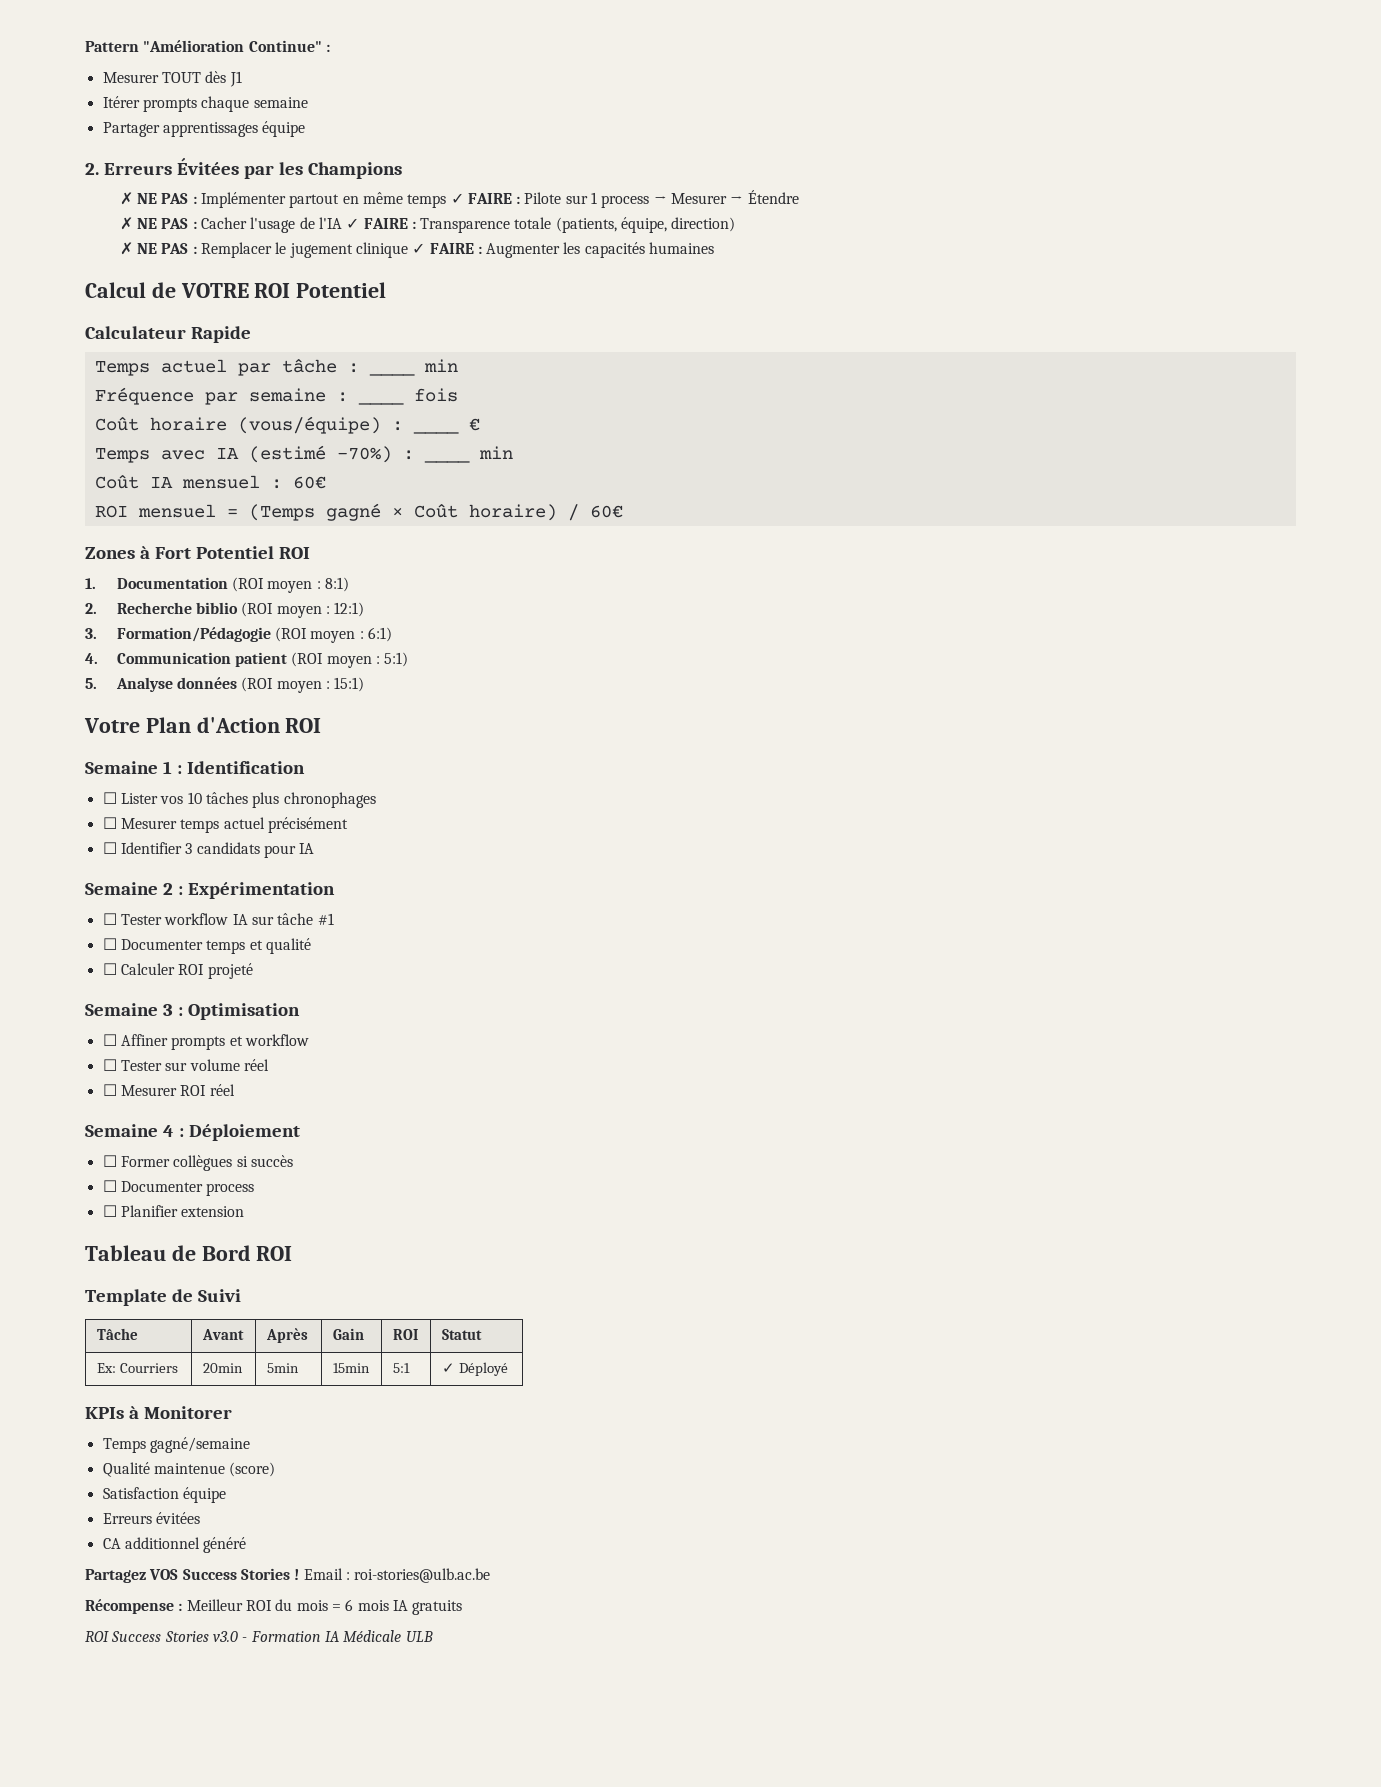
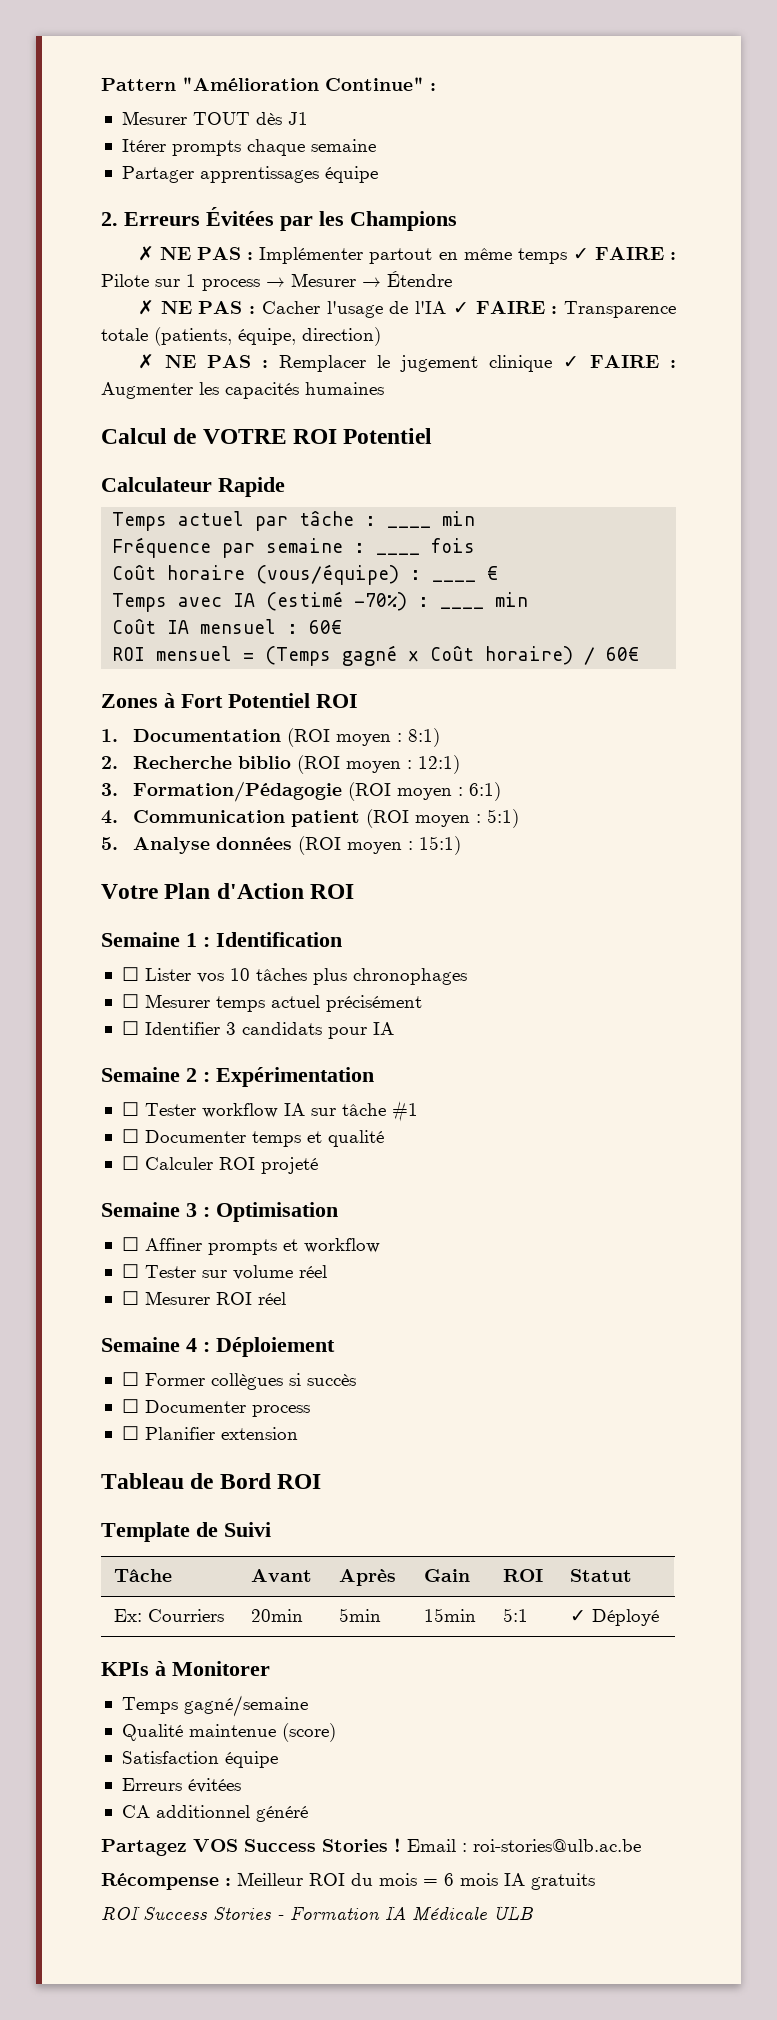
[212,1631,238,1642] v3.0 -> (271, 1913) none

